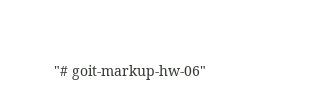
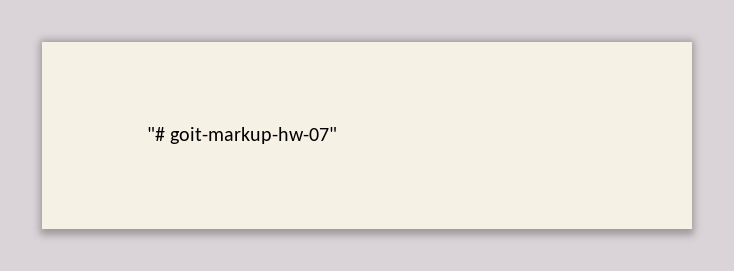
[72,65,206,80] goit-markup-hw-06" -> [170,127,338,144] goit-markup-hw-07"

